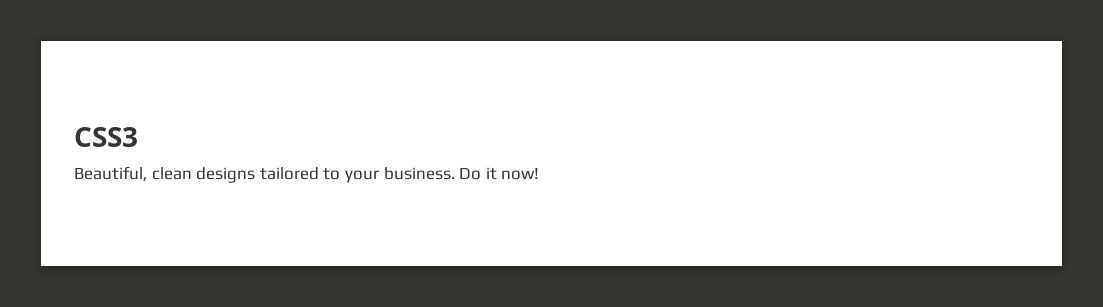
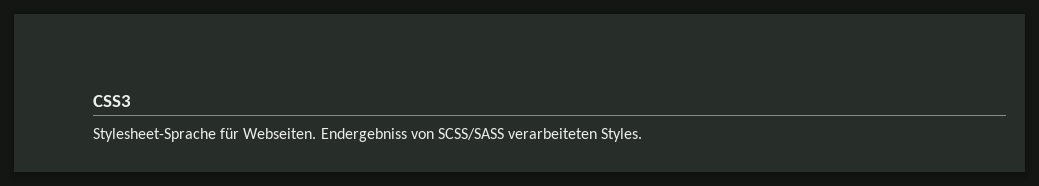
[74,166,540,183] Beautiful, clean designs tailored to your business. Do it now! -> [93,128,643,142] Stylesheet-Sprache für Webseiten. Endergebniss von SCSS/SASS verarbeiteten Styles.

